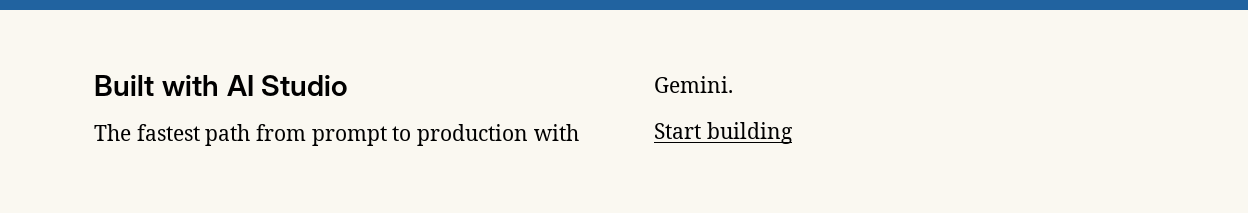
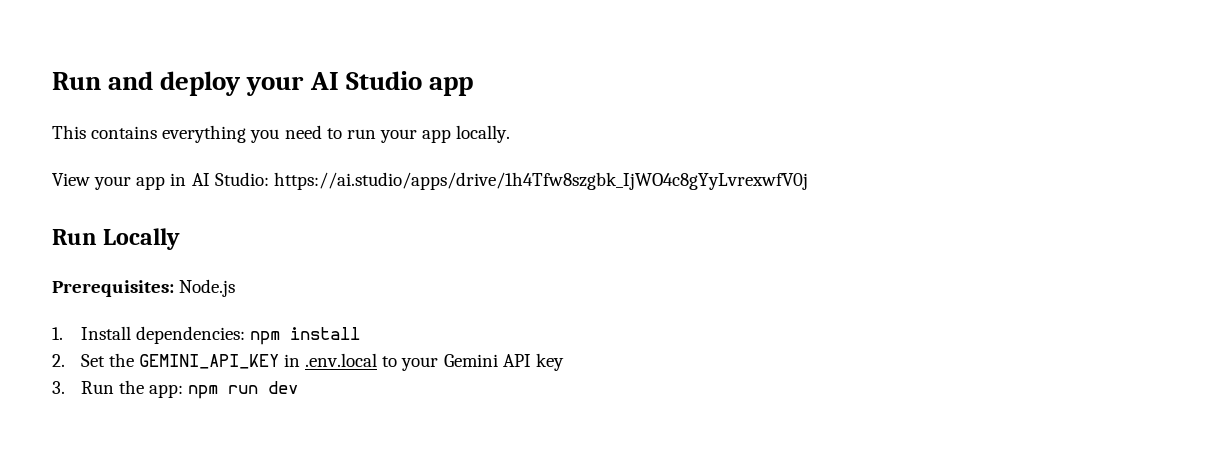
[94,75,349,96] [94,124,579,146] [654,76,733,93] [654,122,793,144] Built with AI Studio // The fastest path from prompt to production with Gemini. // Start building -> [52,71,473,96] [52,125,511,143] [52,172,808,190] [52,228,181,250] [52,279,236,297] [52,326,360,345] [52,353,564,371] [52,380,299,399] Run and deploy your AI Studio app // This contains everything you need to run your app locally. // View your app in AI Studio: https://ai.studio/apps/drive/1h4Tfw8szgbk_IjWO4c8gYyLvrexwfV0j // Run Locally // Prerequisites: Node.js // 1. Install dependencies: npm install // 2. Set the GEMINI_API_KEY in .env.local to your Gemini API key // 3. Run the app: npm run dev

